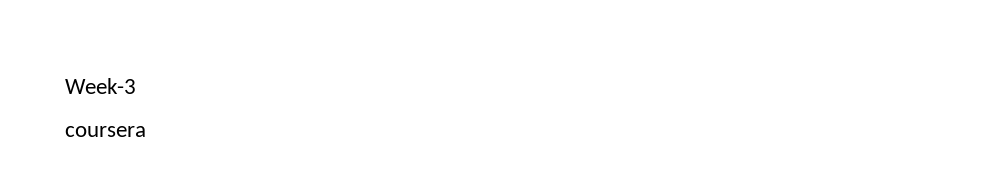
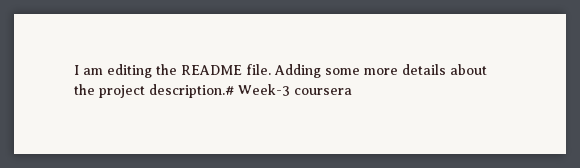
(65, 86) none -> [74,64,487,78] [74,84,234,98] I am editing the README file. Adding some more details about the project description.#
(136, 86) // -> (290, 90) none

